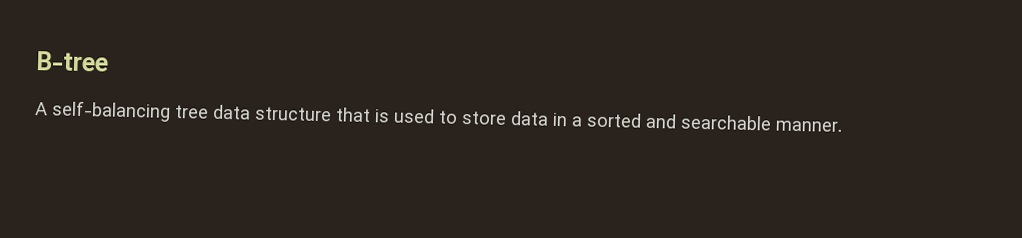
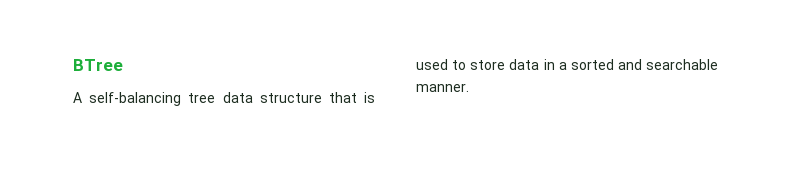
[35,51,109,72] B-tree -> [73,59,123,71] BTree

